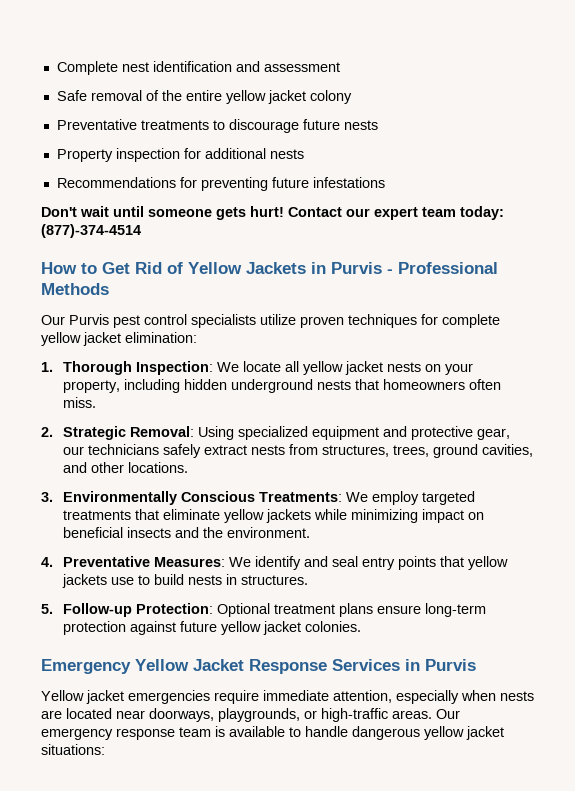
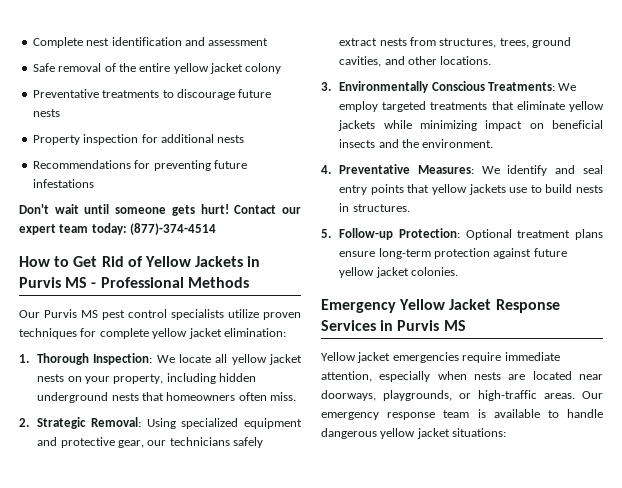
(382, 268) none -> [65,277,88,288] MS
(109, 319) none -> [81,310,98,318] MS
(476, 665) none -> [443,320,466,331] MS

